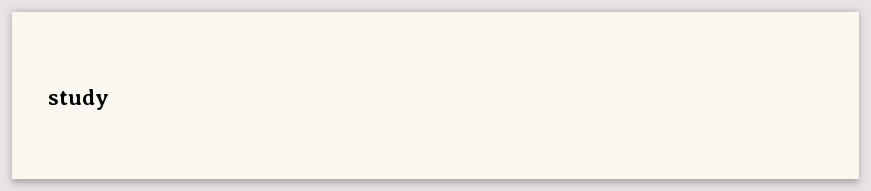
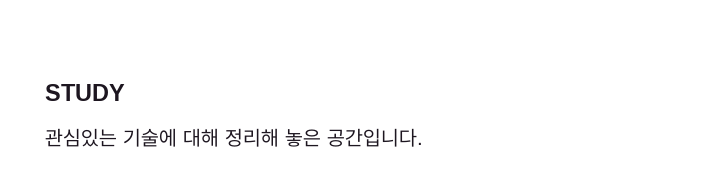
[48,89,109,110] study -> [45,84,125,101] [45,128,423,147] STUDY // 관심있는 기술에 대해 정리해 놓은 공간입니다.

